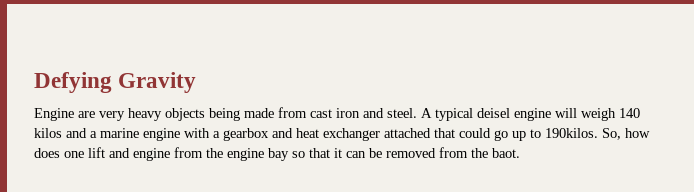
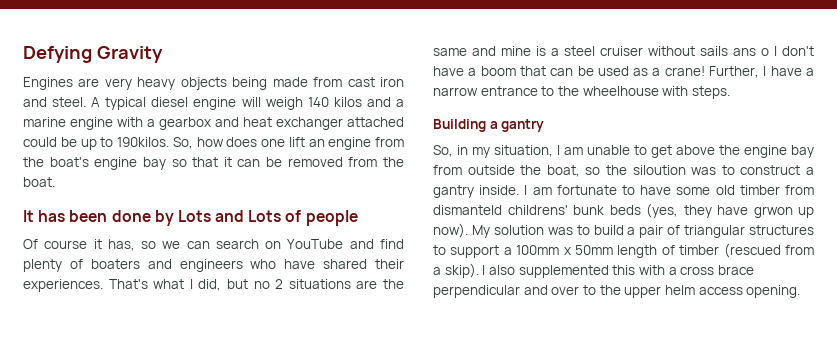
[34,108,74,121] Engine -> [23,77,73,90] Engines
[477,108,510,118] deisel -> [151,97,189,107] diesel
[434,128,508,141] that could go -> [23,137,77,147] could be
[109,148,130,158] and -> [308,139,325,147] an
(223, 153) none -> [49,157,89,167] boat's
[492,148,520,158] baot. -> [23,177,55,187] [23,210,358,226] [23,239,404,251] [23,259,404,272] [23,279,404,292] [433,46,814,56] [433,66,815,78] [433,86,730,99] [433,119,545,132] [433,145,814,158] [433,165,814,177] [433,185,814,198] [433,203,814,218] [433,223,814,238] [433,243,814,258] [433,263,754,278] [433,285,801,298] boat. // It has been done by Lots and Lots of people // Of course it has, so we can search on YouTube and find plenty of boaters and engineers who have shared their experiences. That's what I did, but no 2 situations are the same and mine is a steel cruiser without sails ans o I don't have a boom that can be used as a crane! Further, I have a narrow entrance to the wheelhouse with steps. // Building a gantry // So, in my situation, I am unable to get above the engine bay from outside the boat, so the siloution was to construct a gantry inside. I am fortunate to have some old timber from dismanteld childrens' bunk beds (yes, they have grwon up now). My solution was to build a pair of triangular structures to support a 100mm x 50mm length of timber (rescued from a skip). I also supplemented this with a cross brace perpendicular and over to the upper helm access opening.

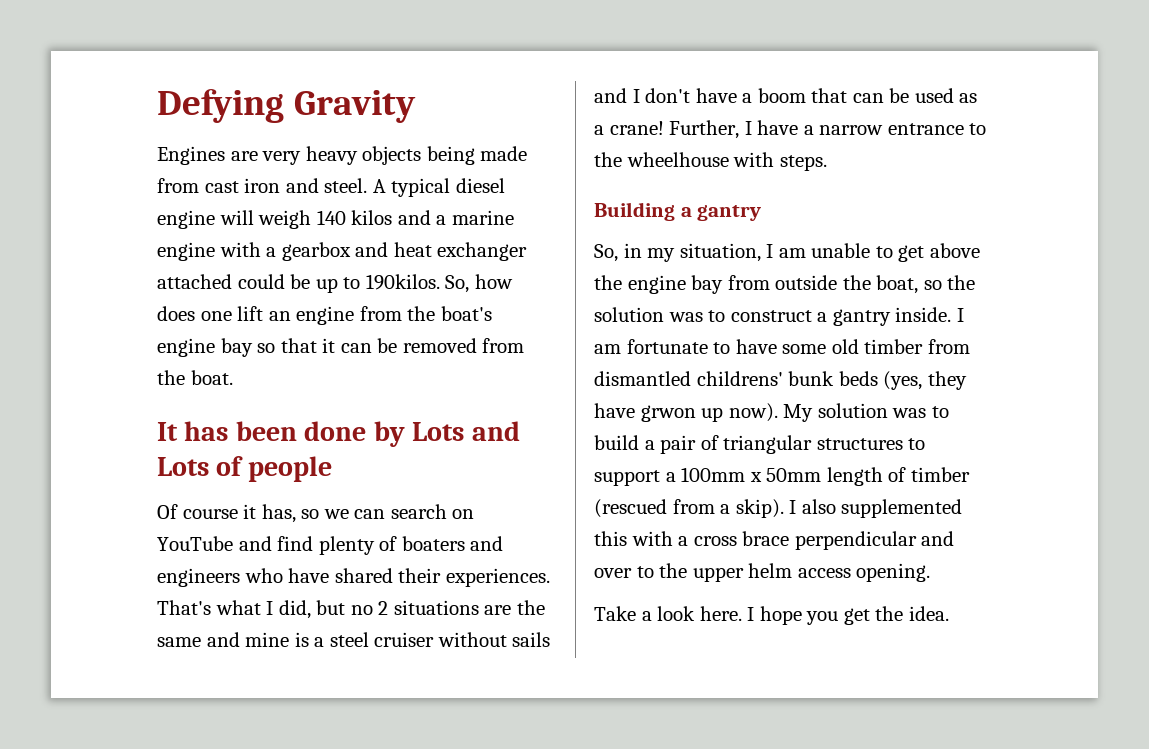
[733,48,769,56] ans o -> [594,88,627,103] and
[632,165,686,175] siloution -> [594,307,664,322] solution
[433,205,502,215] dismanteld -> [594,371,691,386] dismantled
(801, 291) none -> [594,606,949,625] // Take a look here. I hope you get the idea.

